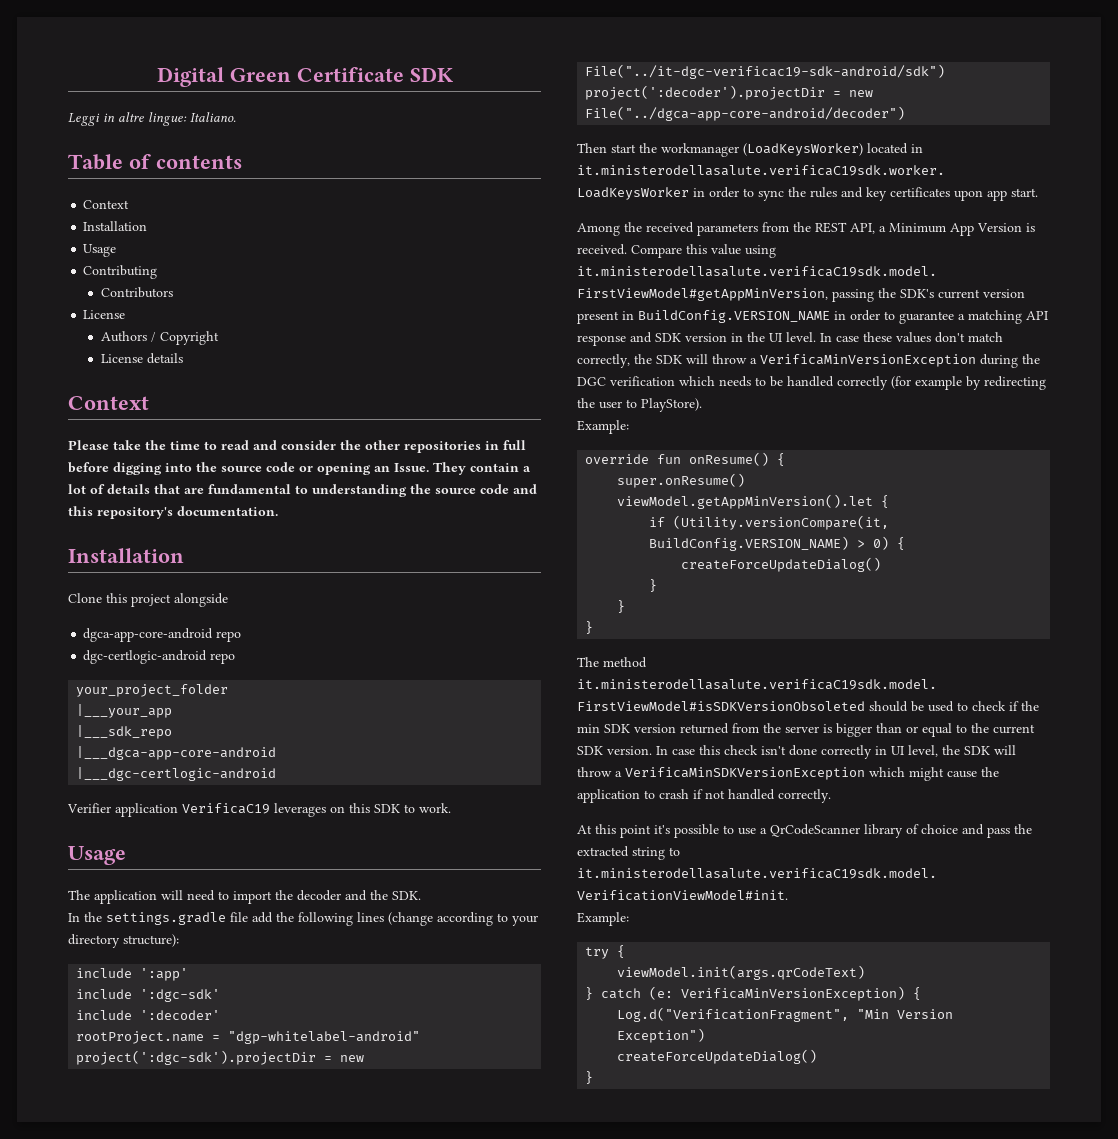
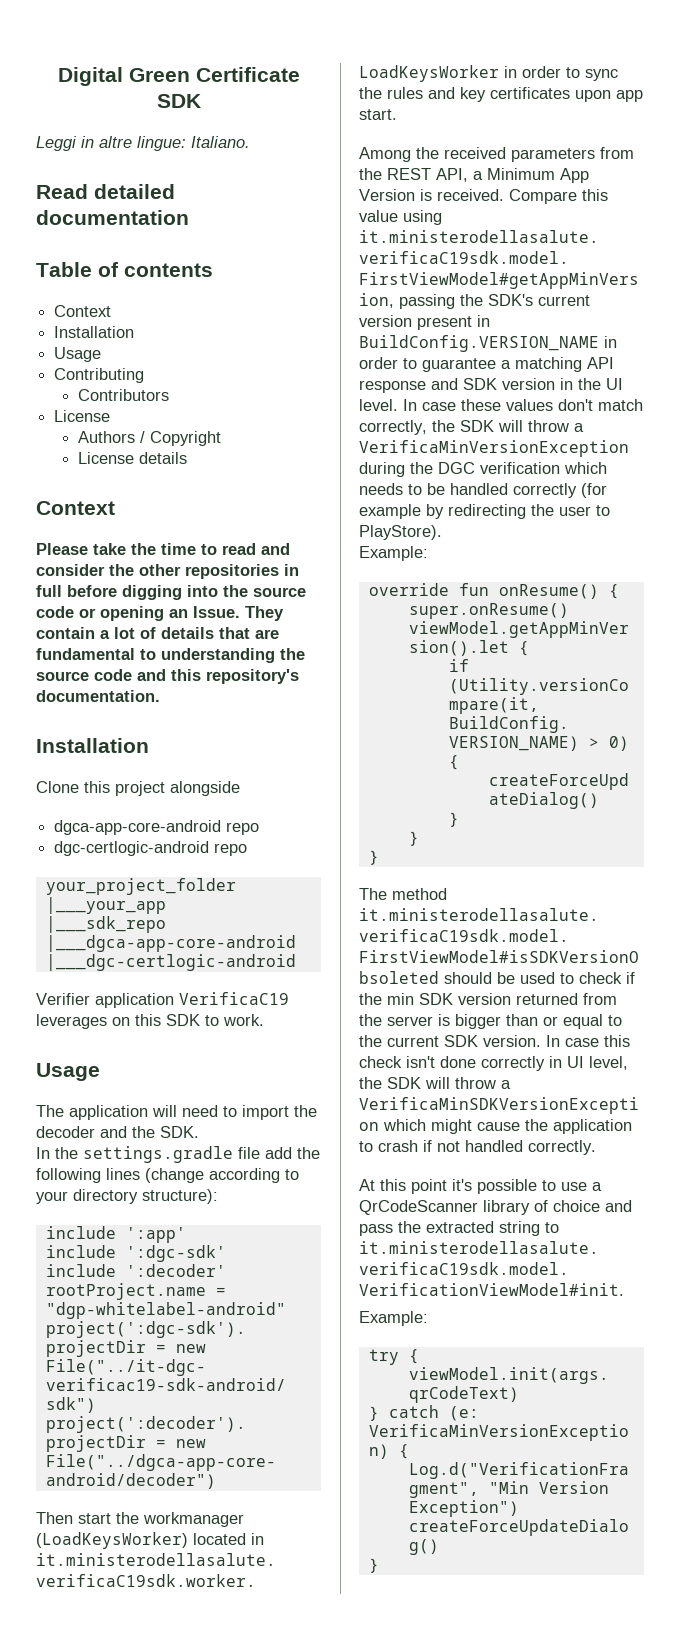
(236, 117) none -> [36,184,175,199] [36,210,189,225] // Read detailed documentation

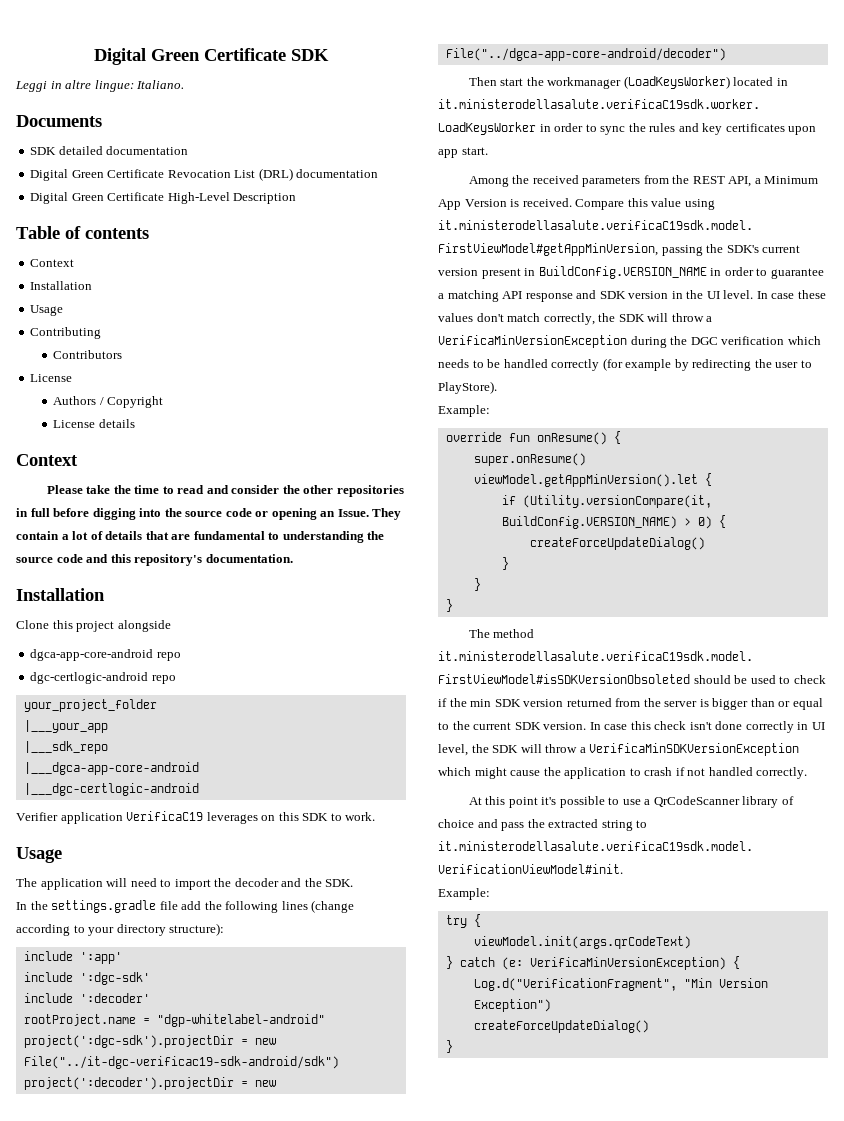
[36,184,88,199] Read -> [16,115,102,127] [30,147,57,155] Documents // SDK
(189, 217) none -> [30,168,379,181] [30,192,297,204] // Digital Green Certificate Revocation List (DRL) documentation // Digital Green Certificate High-Level Description

